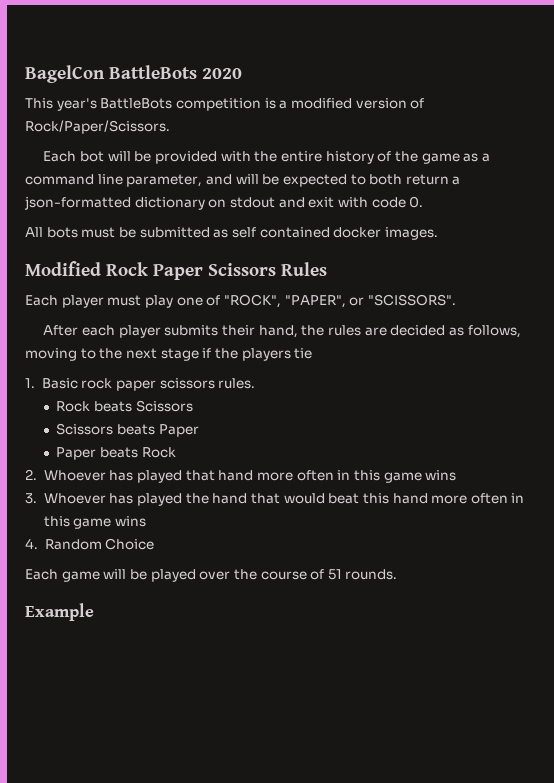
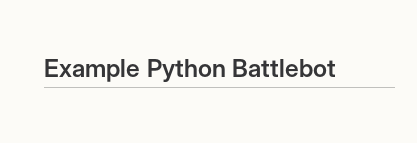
[25,65,242,83] [25,98,425,111] [25,120,170,134] [43,151,490,164] [25,174,461,187] [24,196,424,210] [25,227,438,240] [25,261,327,280] [25,294,456,308] [43,325,521,338] [25,348,313,361] [25,378,256,391] [56,400,193,412] [56,423,199,437] [56,447,176,460] [25,469,457,483] [25,493,525,506] [43,516,147,529] [25,538,155,550] [25,569,398,582] [25,603,94,621] BagelCon BattleBots 2020 // This year's BattleBots competition is a modified version of Rock/Paper/Scissors. // Each bot will be provided with the entire history of the game as a command line parameter, and will be expected to both return a json-formatted dictionary on stdout and exit with code 0. // All bots must be submitted as self contained docker images. // Modified Rock Paper Scissors Rules // Each player must play one of "ROCK", "PAPER", or "SCISSORS". // After each player submits their hand, the rules are decided as follows, moving to the next stage if the players tie // 1. Basic rock paper scissors rules. // Rock beats Scissors // Scissors beats Paper // Paper beats Rock // 2. Whoever has played that hand more often in this game wins // 3. Whoever has played the hand that would beat this hand more often in this game wins // 4. Random Choice // Each game will be played over the course of 51 rounds. // Example -> [44,59,337,82] Example Python Battlebot

